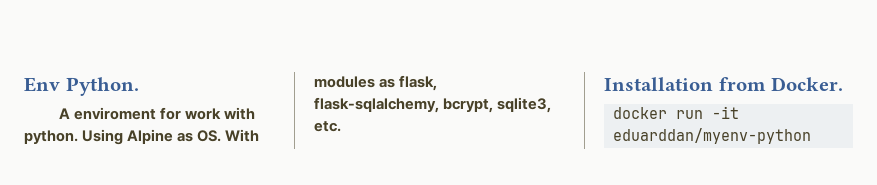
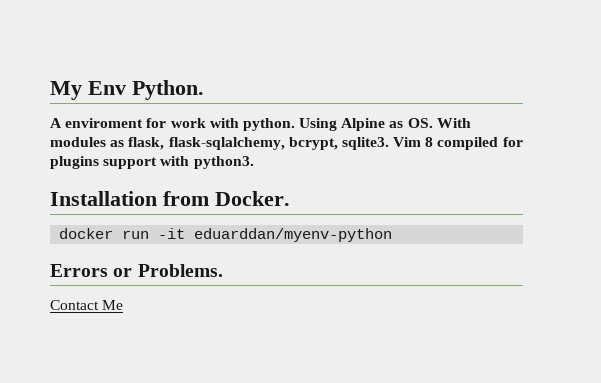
(24, 84) none -> [50,81,82,100] My
[497,97,552,113] [314,121,341,132] sqlite3, etc. -> [341,137,523,150] [50,156,254,169] sqlite3. Vim 8 compiled for plugins support with python3.
(811, 136) none -> [50,264,223,277] [50,300,124,310] // Errors or Problems. // Contact Me

